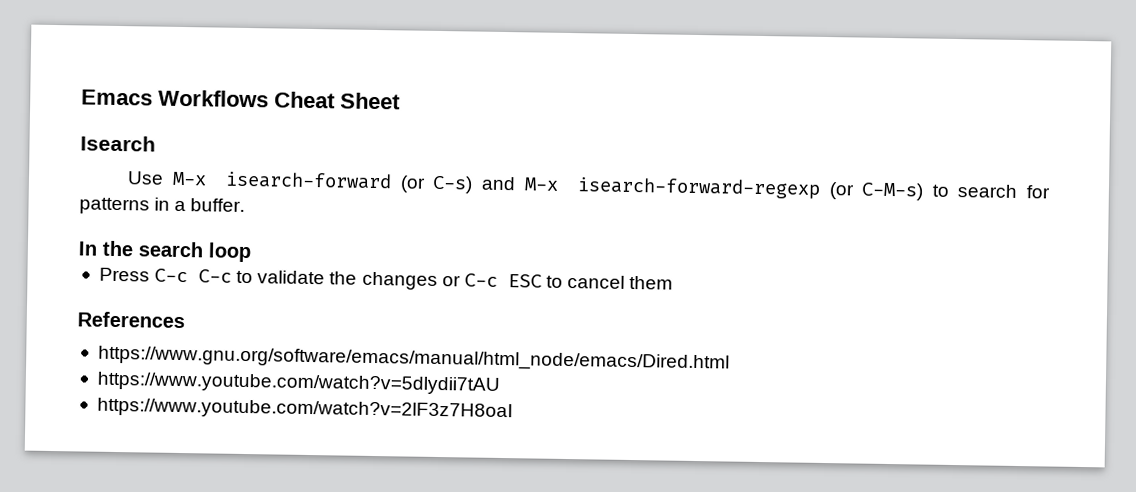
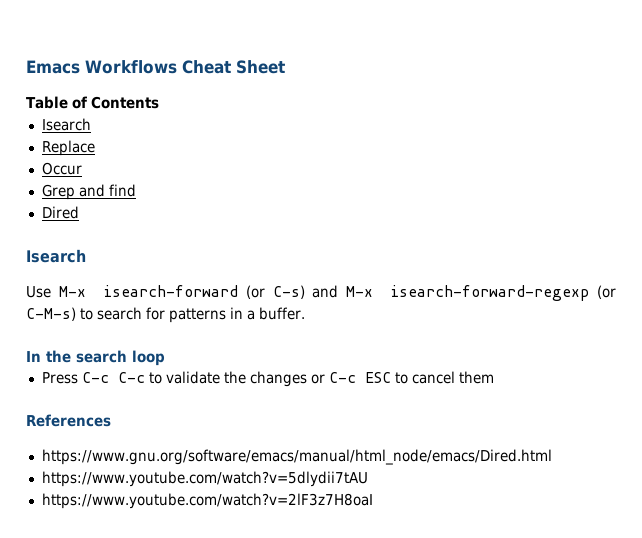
(401, 101) none -> [26,96,159,109] [41,118,91,131] [41,140,95,156] [41,162,82,175] [41,184,136,200] [41,206,79,219] // Table of Contents // Isearch // Replace // Occur // Grep and find // Dired

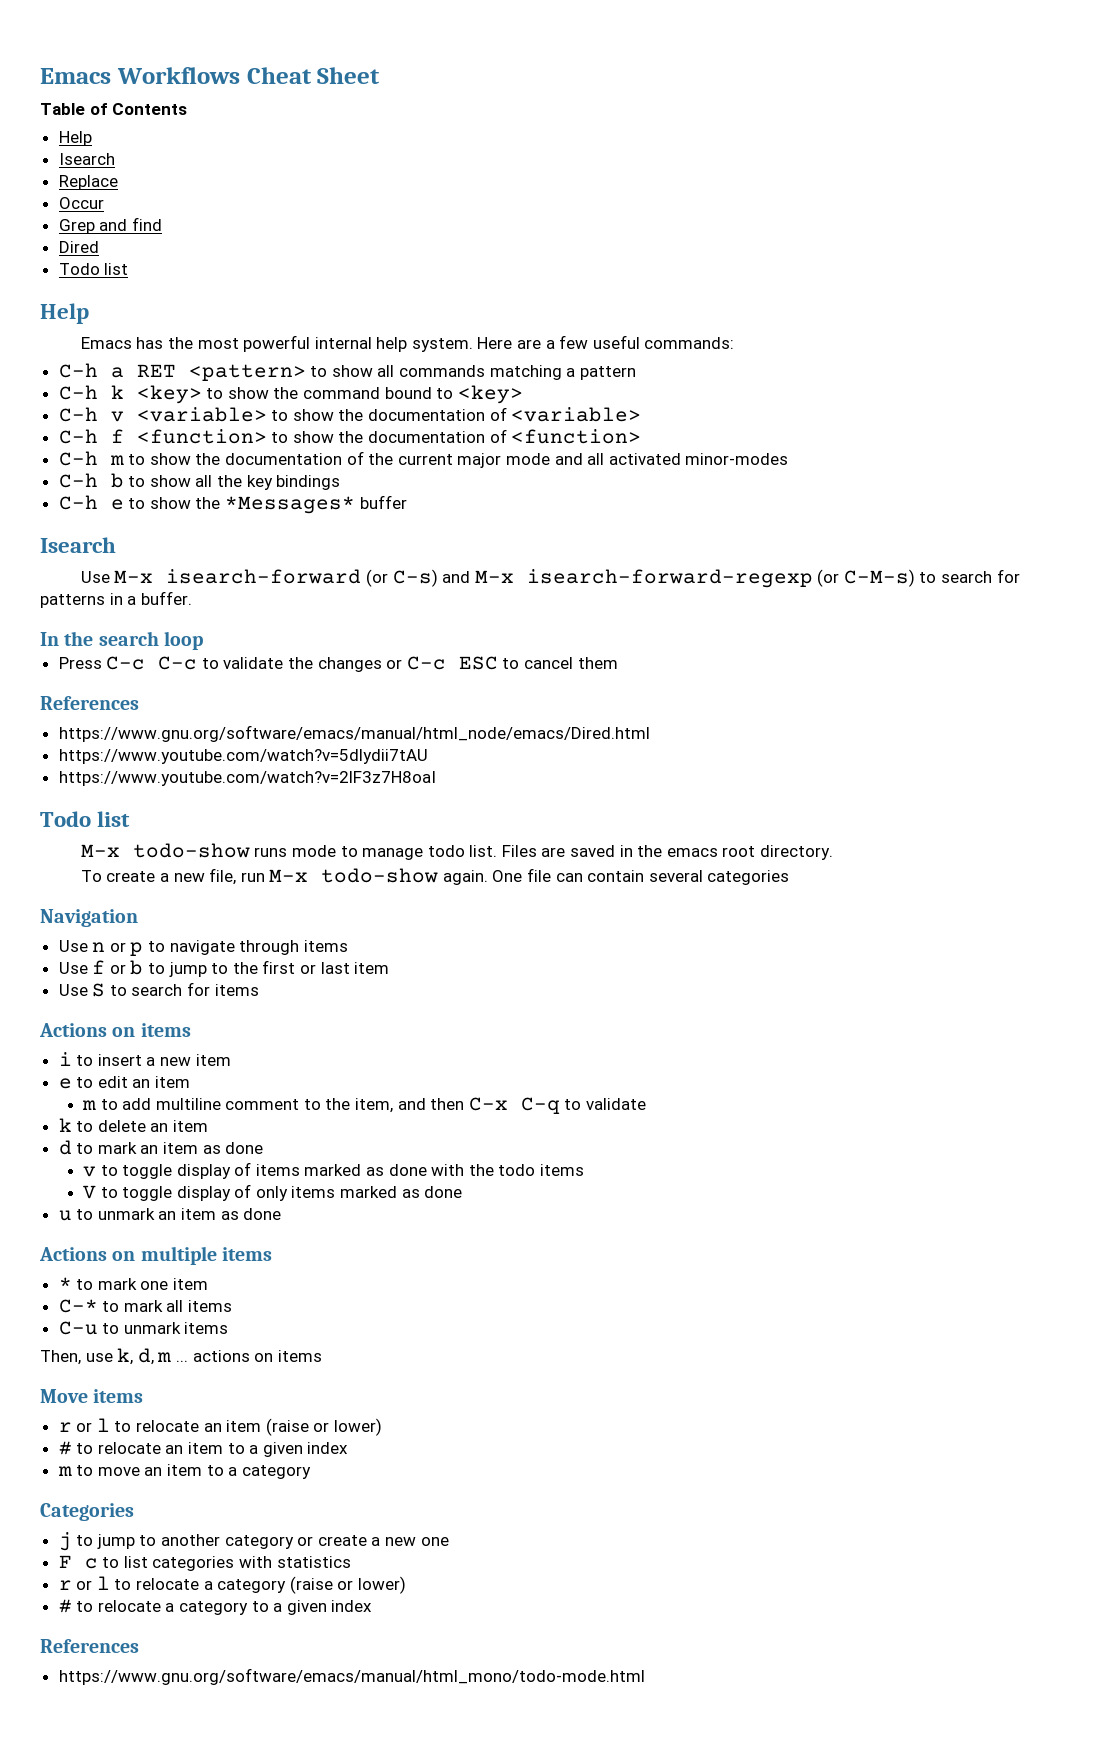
(159, 102) none -> [58,131,92,146] // Help
(79, 212) none -> [58,263,129,275] [40,303,89,324] [80,335,735,352] [58,363,636,381] [58,385,523,404] [58,407,642,422] [58,429,642,444] [58,451,789,468] [58,473,341,490] [58,495,407,514] // Todo list // Help // Emacs has the most powerful internal help system. Here are a few useful commands: // C-h a RET <pattern> to show all commands matching a pattern // C-h k <key> to show the command bound to <key> // C-h v <variable> to show the documentation of <variable> // C-h f <function> to show the documentation of <function> // C-h m to show the documentation of the current major mode and all activated minor-modes // C-h b to show all the key bindings // C-h e to show the *Messages* buffer
(373, 501) none -> [40,811,131,827] [80,843,833,860] [80,868,790,885] [40,909,138,927] [58,940,348,956] [58,960,390,977] [58,982,259,997] [39,1023,191,1037] [58,1052,231,1066] [58,1076,191,1089] [81,1097,647,1114] [58,1118,209,1132] [58,1140,264,1155] [82,1162,585,1179] [82,1184,463,1201] [58,1208,282,1221] [39,1246,273,1265] [58,1277,209,1290] [58,1299,233,1313] [58,1321,229,1335] [40,1348,322,1365] [40,1389,144,1403] [58,1418,383,1436] [58,1441,349,1457] [57,1464,311,1479] [40,1503,134,1521] [58,1532,449,1551] [58,1555,351,1571] [58,1576,407,1594] [58,1599,373,1615] [40,1639,139,1653] [58,1668,645,1685] // Todo list // M-x todo-show runs mode to manage todo list. Files are saved in the emacs root directory. // To create a new file, run M-x todo-show again. One file can contain several categories // Navigation // Use n or p to navigate through items // Use f or b to jump to the first or last item // Use S to search for items // Actions on items // i to insert a new item // e to edit an item // m to add multiline comment to the item, and then C-x C-q to validate // k to delete an item // d to mark an item as done // v to toggle display of items marked as done with the todo items // V to toggle display of only items marked as done // u to unmark an item as done // Actions on multiple items // * to mark one item // C-* to mark all items // C-u to unmark items // Then, use k, d, m ... actions on items // Move items // r or l to relocate an item (raise or lower) // # to relocate an item to a given index // m to move an item to a category // Categories // j to jump to another category or create a new one // F c to list categories with statistics // r or l to relocate a category (raise or lower) // # to relocate a category to a given index // References // https://www.gnu.org/software/emacs/manual/html_mono/todo-mode.html

